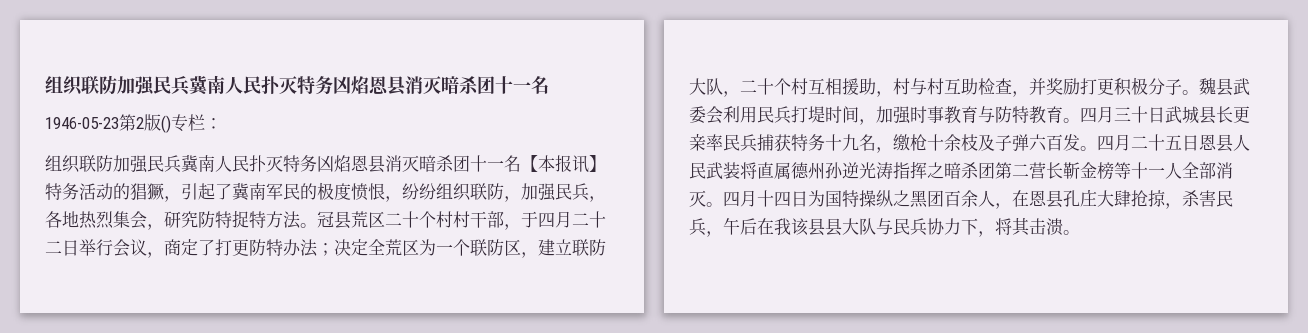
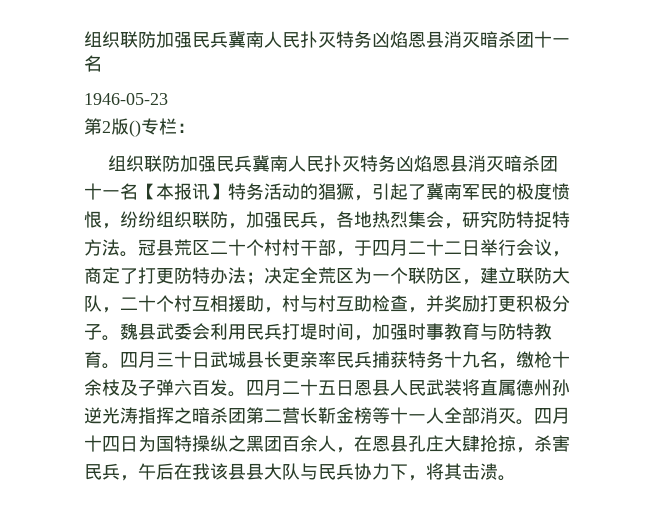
(119, 123) none -> (168, 99) //

